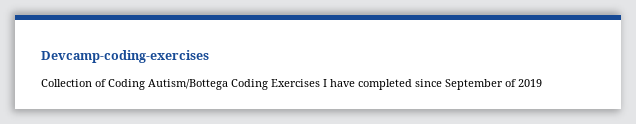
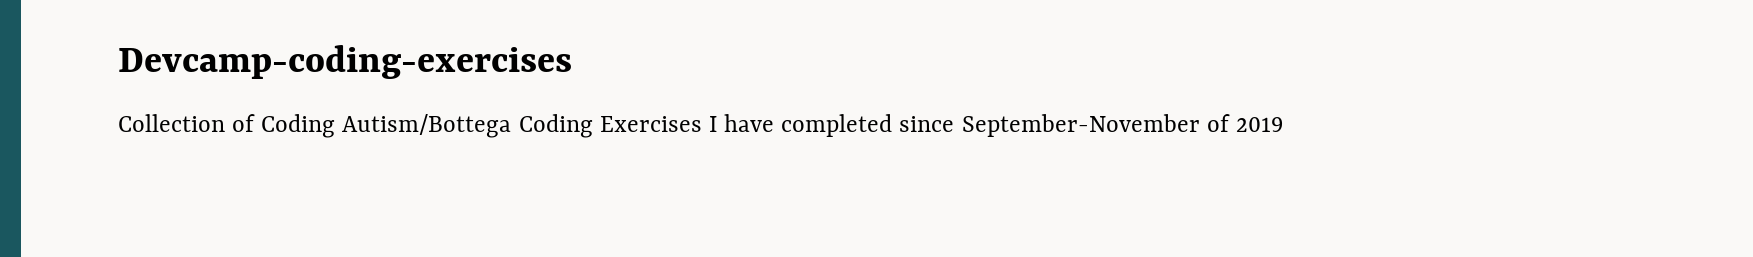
[445,79,503,90] September -> [961,114,1200,137] September-November

